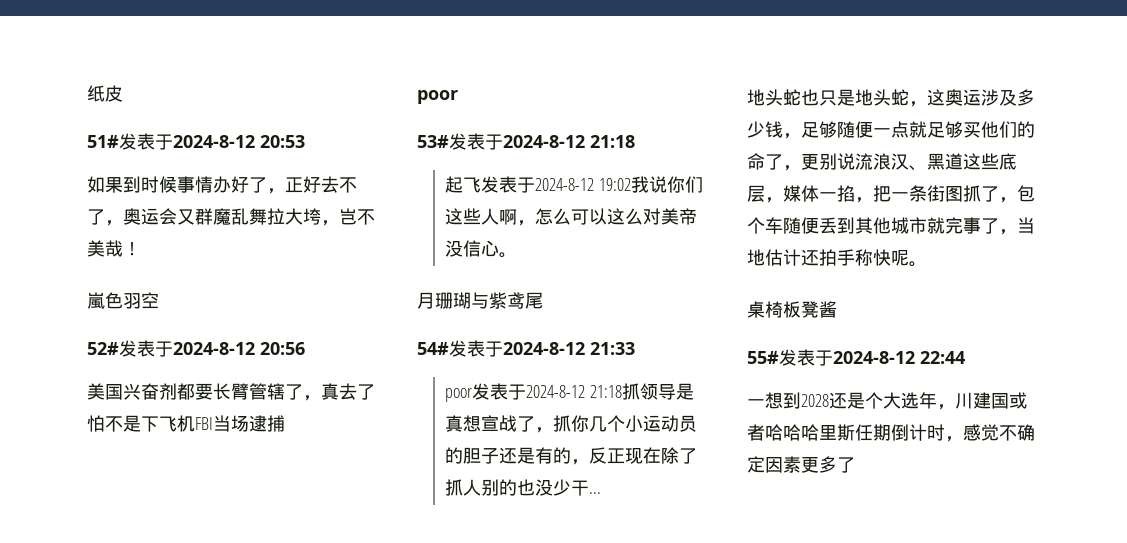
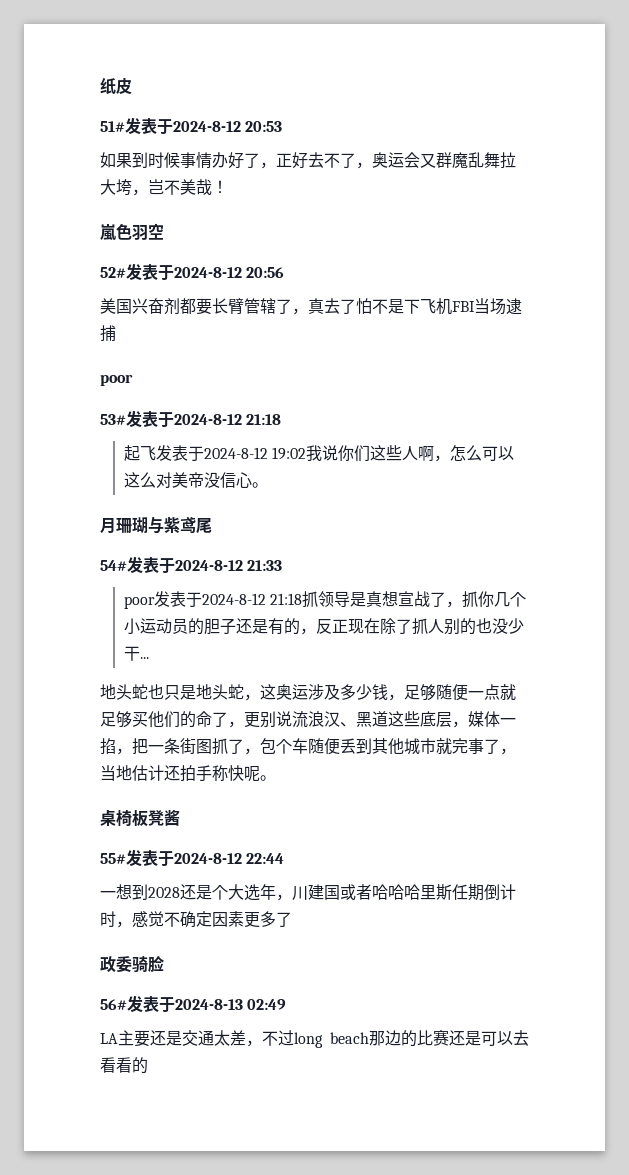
(855, 465) none -> [100,955,164,973] [100,995,287,1013] [100,1029,529,1048] [100,1057,148,1074] // 政委骑脸 // 56#发表于2024-8-13 02:49 // LA主要还是交通太差，不过long beach那边的比赛还是可以去看看的

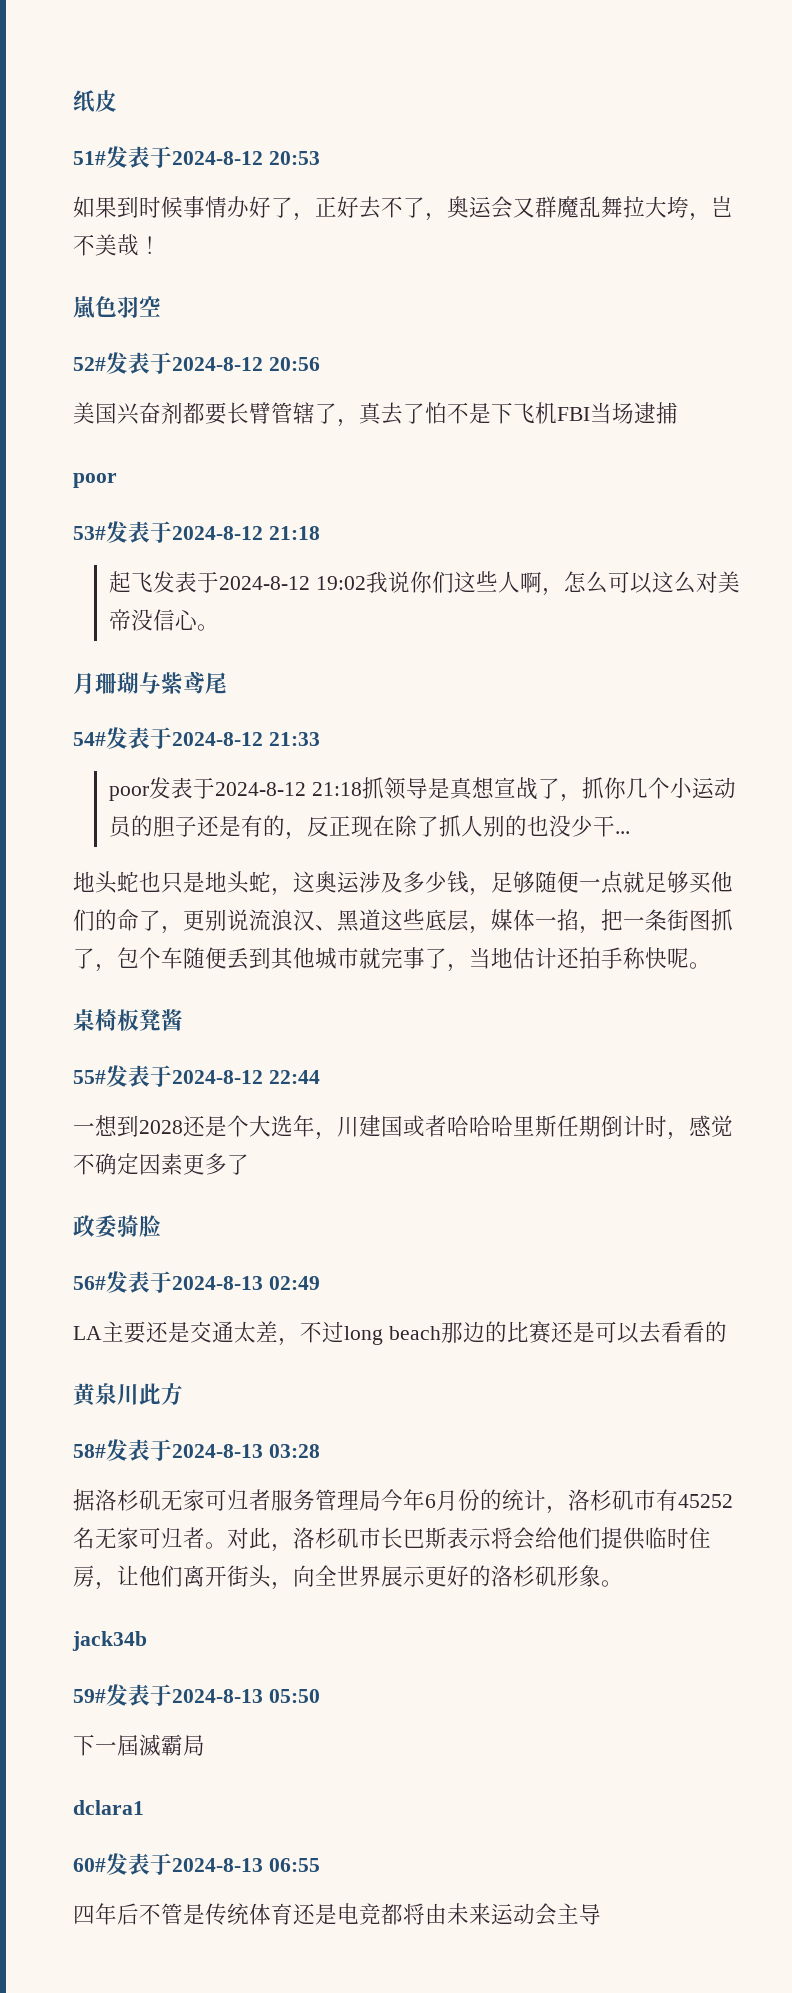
(148, 1065) none -> [73,1383,183,1407] [73,1439,320,1461] [73,1489,733,1514] [73,1527,711,1552] [73,1565,623,1590] [72,1631,147,1651] [73,1684,320,1706] [73,1734,205,1756] [73,1800,144,1815] [73,1853,320,1875] [73,1903,601,1926] // 黄泉川此方 // 58#发表于2024-8-13 03:28 // 据洛杉矶无家可归者服务管理局今年6月份的统计，洛杉矶市有45252名无家可归者。对此，洛杉矶市长巴斯表示将会给他们提供临时住房，让他们离开街头，向全世界展示更好的洛杉矶形象。 // jack34b // 59#发表于2024-8-13 05:50 // 下一屆滅霸局 // dclara1 // 60#发表于2024-8-13 06:55 // 四年后不管是传统体育还是电竞都将由未来运动会主导

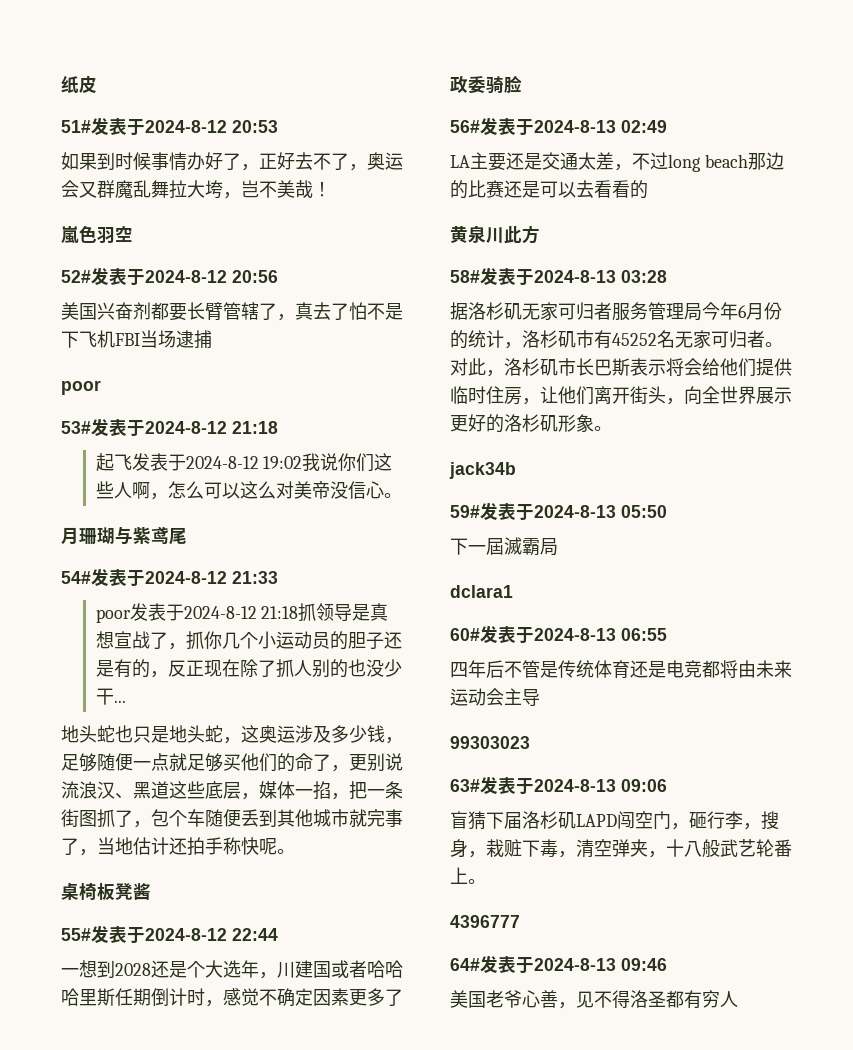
(601, 1914) none -> [450,736,530,749] [450,776,667,794] [450,811,779,830] [450,839,792,858] [450,867,486,884] [450,915,520,928] [450,955,667,973] [450,990,738,1009] // 99303023 // 63#发表于2024-8-13 09:06 // 盲猜下届洛杉矶LAPD闯空门，砸行李，搜身，栽赃下毒，清空弹夹，十八般武艺轮番上。 // 4396777 // 64#发表于2024-8-13 09:46 // 美国老爷心善，见不得洛圣都有穷人

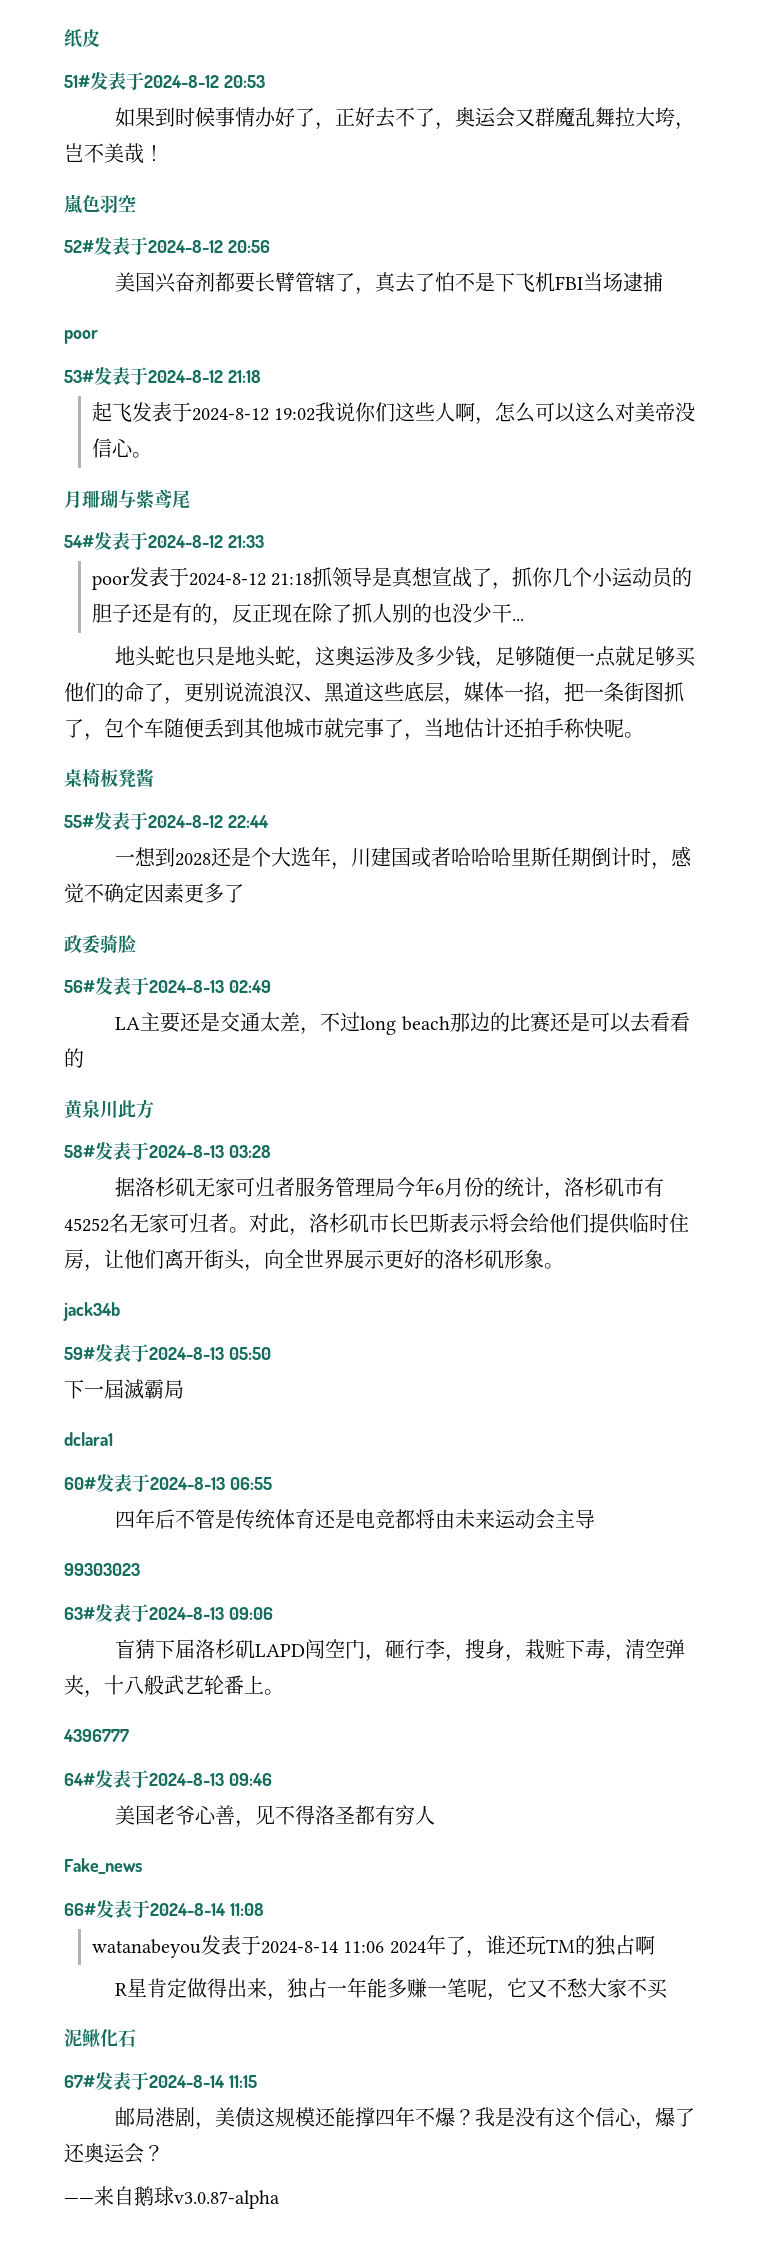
(738, 999) none -> [64,1858,142,1874] [64,1900,264,1918] [91,1935,655,1958] [115,1978,669,2001] [64,2029,136,2047] [64,2072,257,2090] [115,2107,696,2130] [64,2143,164,2164] [64,2186,280,2209] // Fake_news // 66#发表于2024-8-14 11:08 // watanabeyou发表于2024-8-14 11:06 2024年了，谁还玩TM的独占啊 // R星肯定做得出来，独占一年能多赚一笔呢，它又不愁大家不买 // 泥鳅化石 // 67#发表于2024-8-14 11:15 // 邮局港剧，美债这规模还能撑四年不爆？我是没有这个信心，爆了还奥运会？ // ——来自鹅球v3.0.87-alpha

